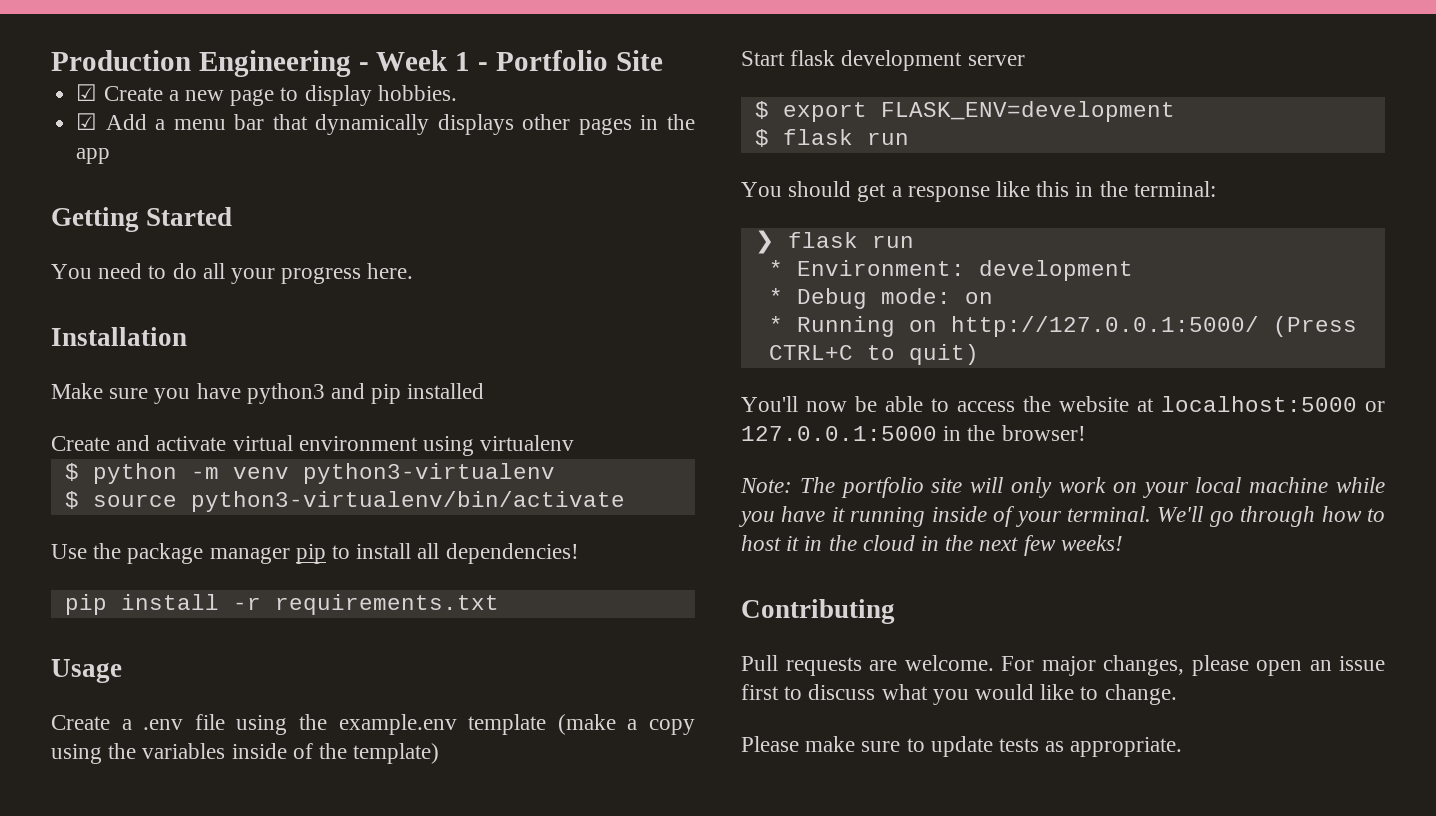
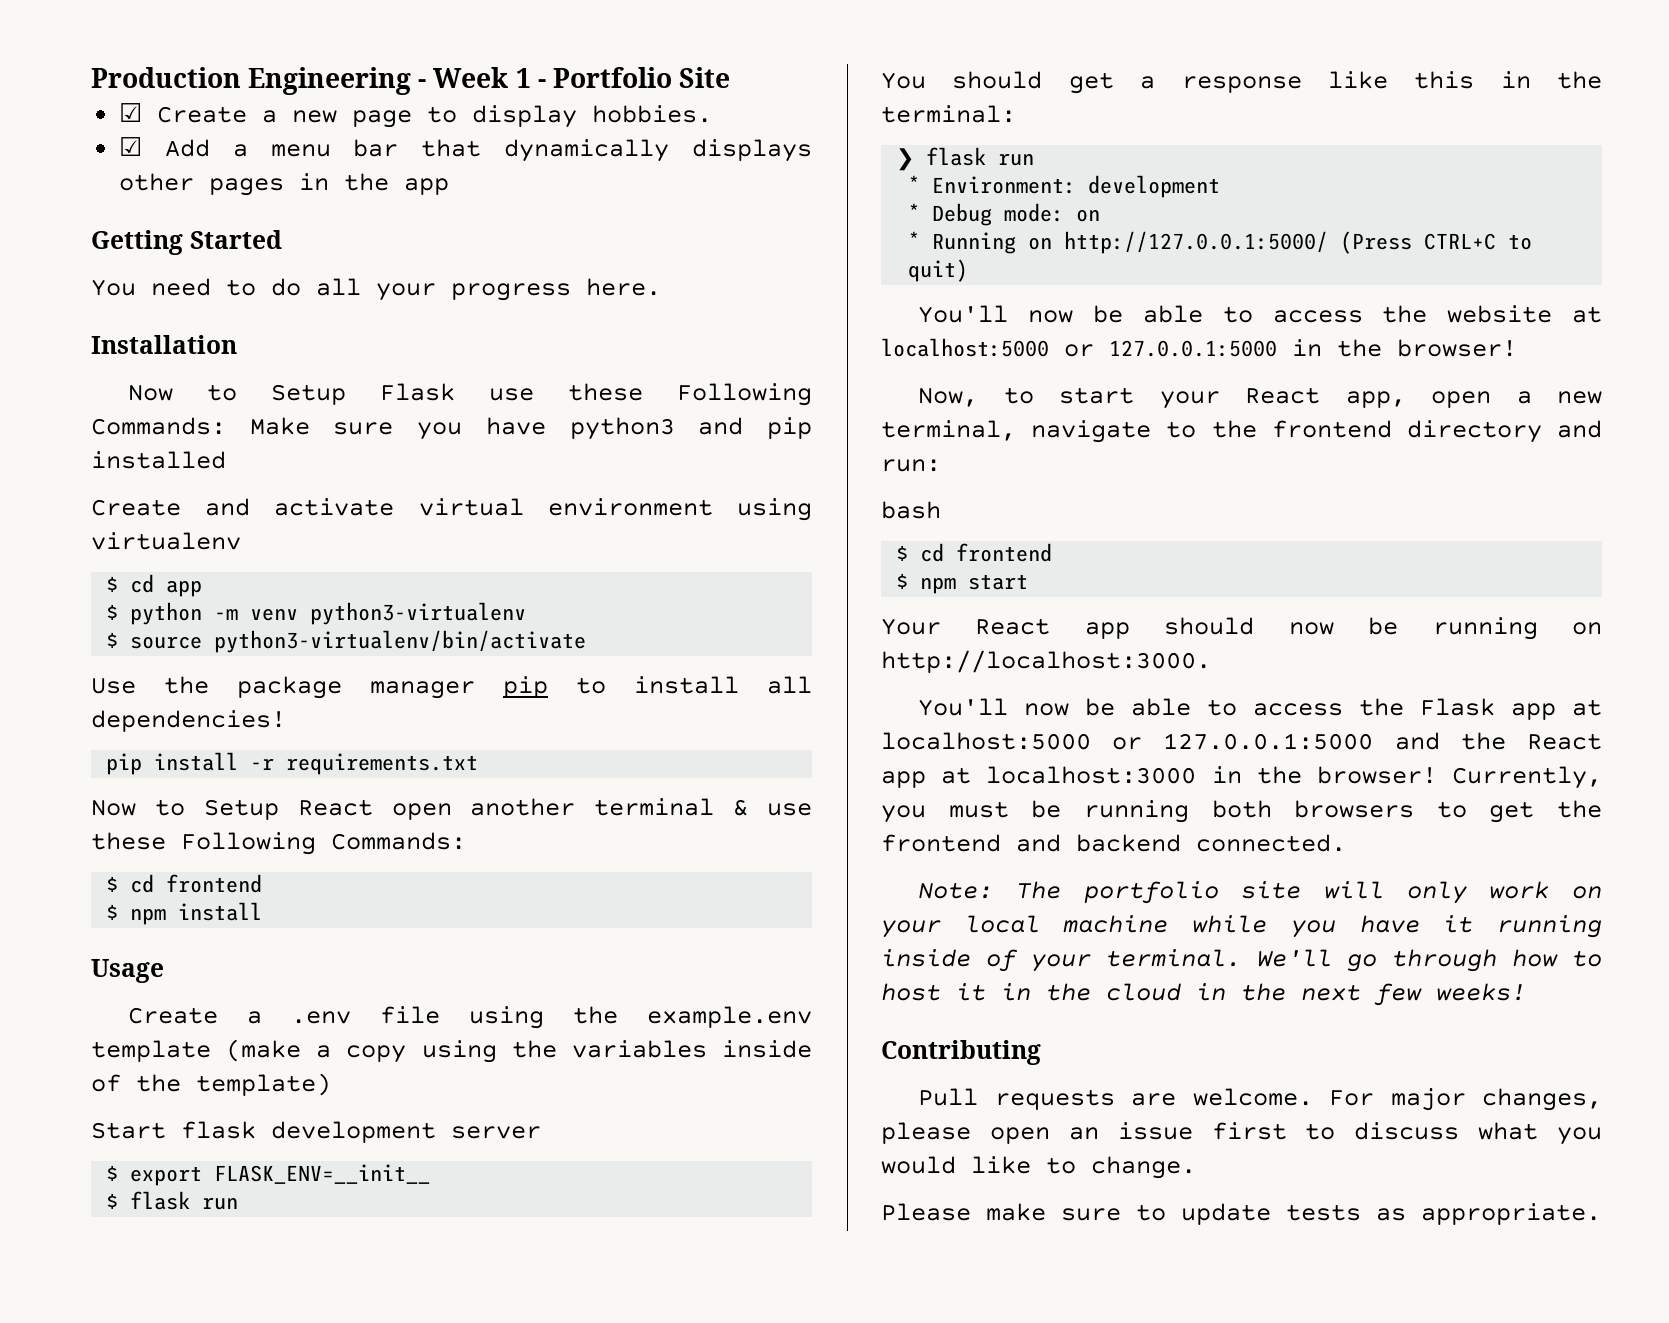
(187, 336) none -> [128,383,812,406] [91,417,226,435] Now to Setup Flask use these Following Commands:
(575, 443) none -> [106,574,203,597] // $ cd app
(499, 604) none -> [91,798,812,820] [91,832,466,855] [106,874,263,893] [106,902,263,925] // Now to Setup React open another terminal & use these Following Commands: // $ cd frontend // $ npm install
[880,101,1175,122] FLASK_ENV=development -> [214,1164,431,1184] FLASK_ENV=__init__
(1086, 433) none -> [918,387,1602,409] [881,420,1602,443] [881,459,941,472] [881,501,941,519] [896,543,1053,562] [896,573,1029,594] [881,617,1602,640] [881,650,1211,673] [918,698,1602,720] [881,732,1602,750] [881,766,1602,789] [881,800,1602,823] [881,834,1346,852] // Now, to start your React app, open a new terminal, navigate to the frontend directory and run: // bash // $ cd frontend // $ npm start // Your React app should now be running on http://localhost:3000. // You'll now be able to access the Flask app at localhost:5000 or 127.0.0.1:5000 and the React app at localhost:3000 in the browser! Currently, you must be running both browsers to get the frontend and backend connected.

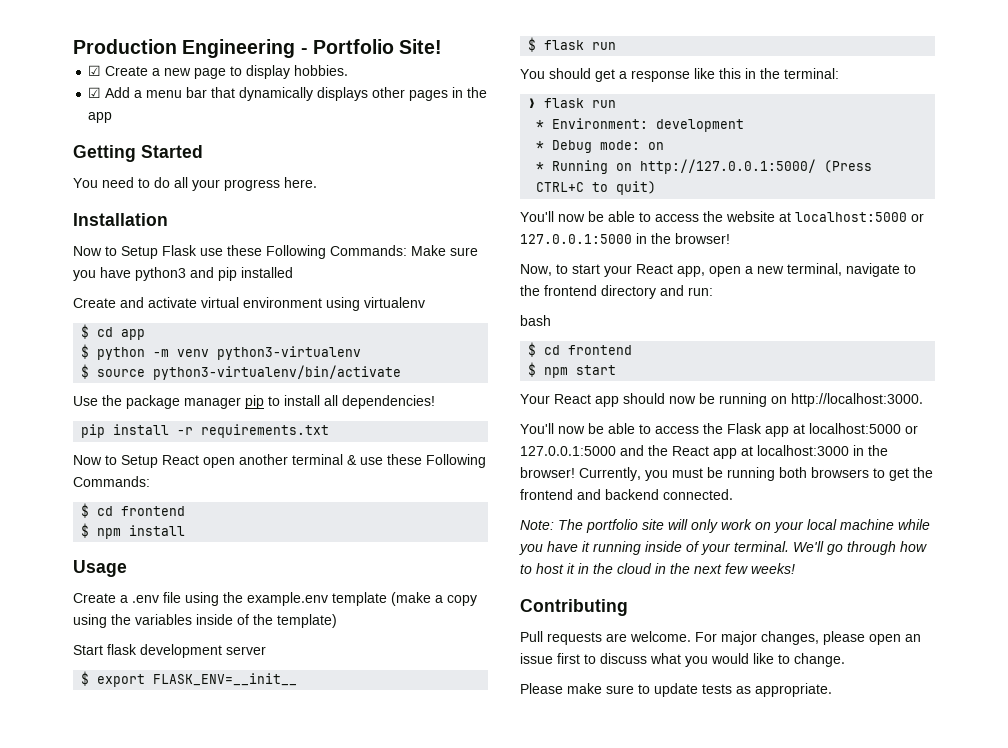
[433,67,731,88] Week 1 - Portfolio Site -> [312,39,443,54] Portfolio Site!

